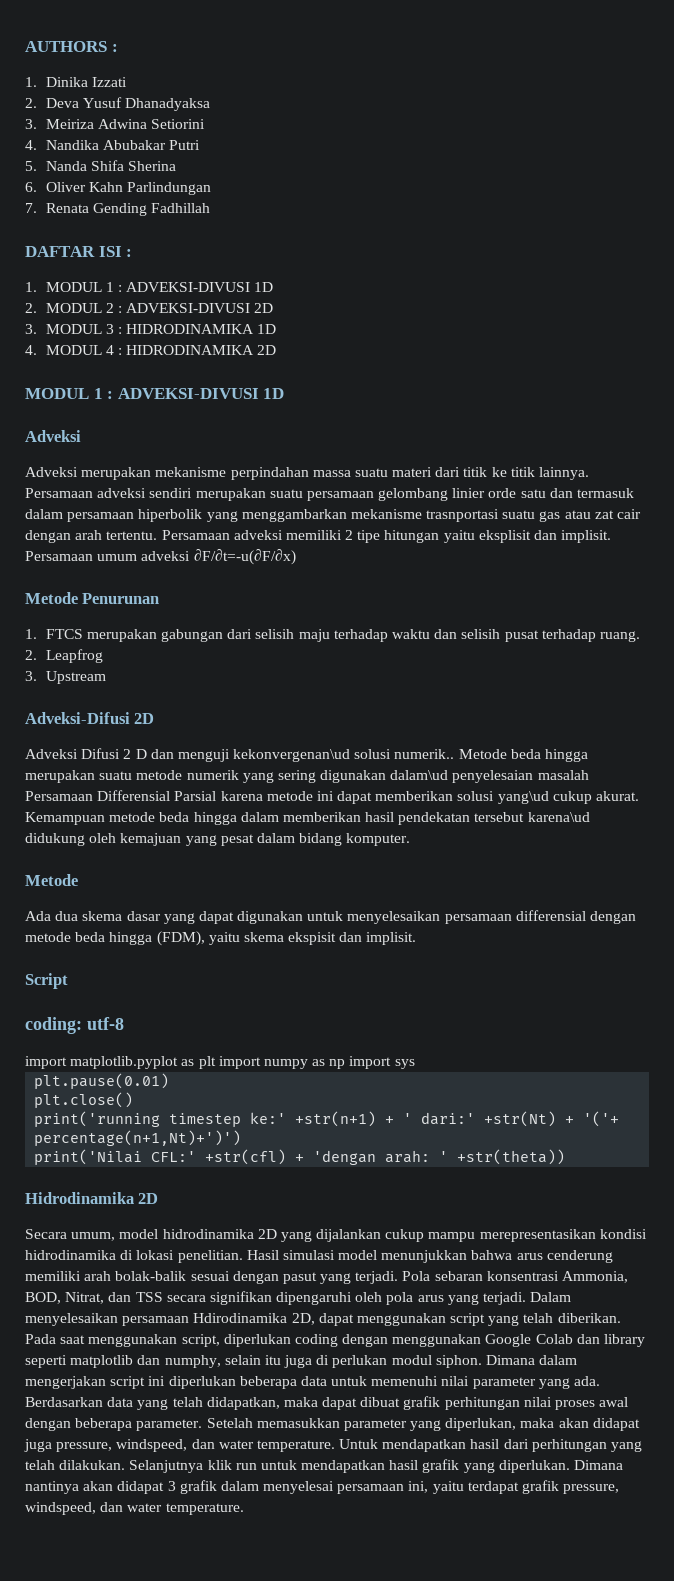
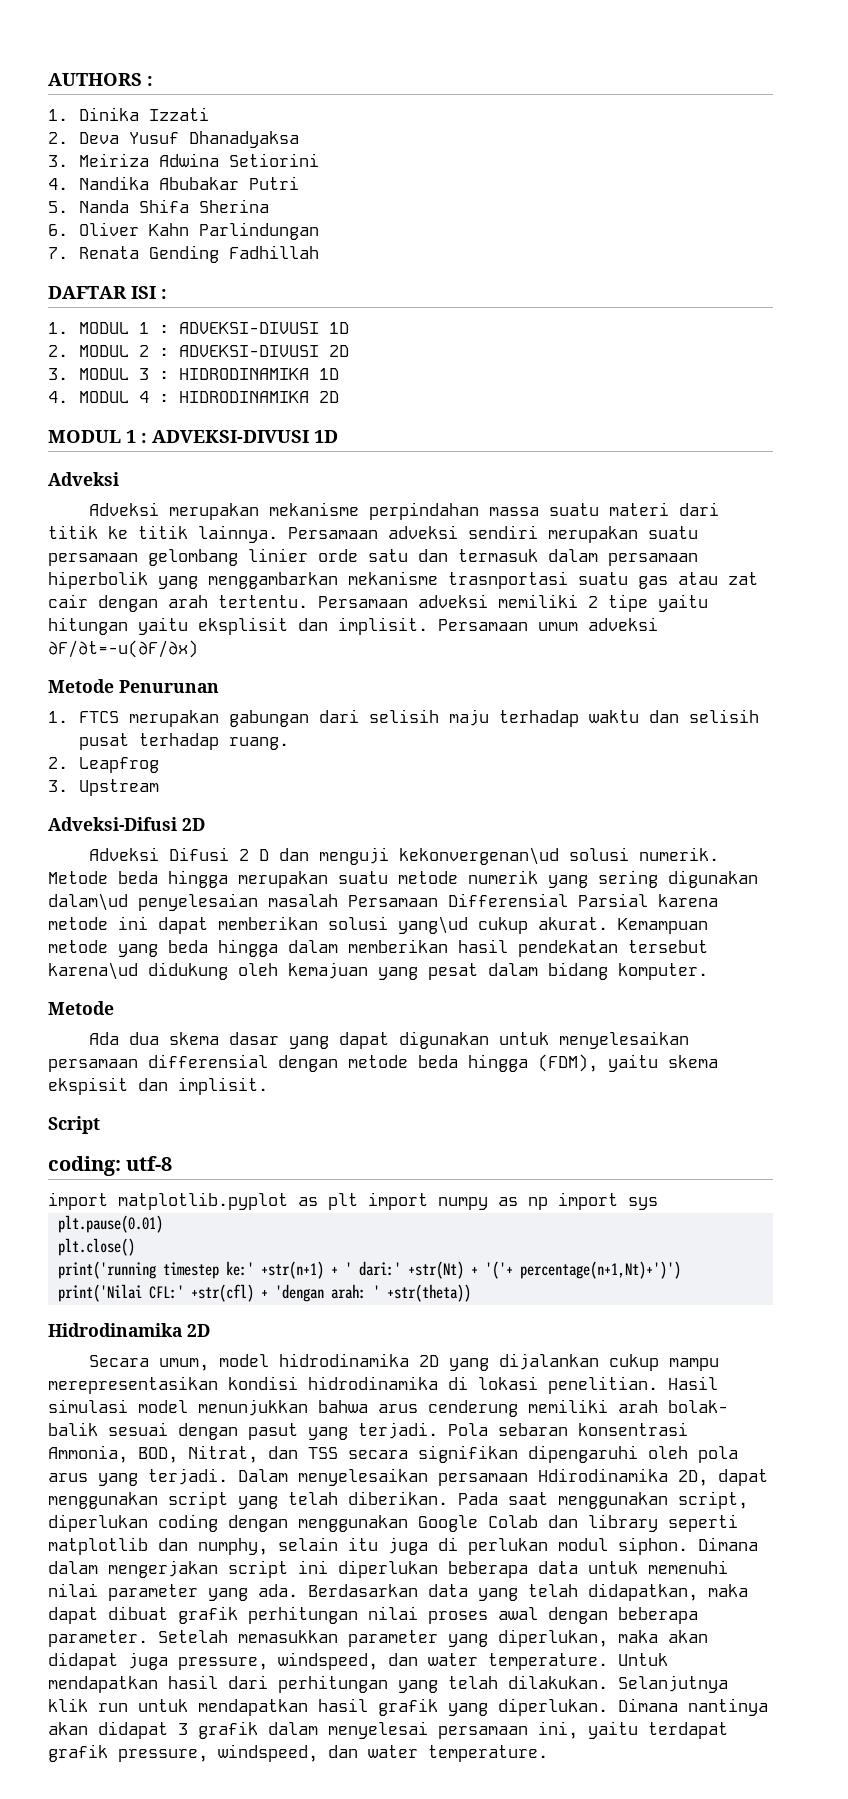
(381, 536) none -> [658,594,708,612] yaitu
[394,749,455,759] numerik.. -> [638,847,719,861] numerik.
(156, 817) none -> [118,944,158,957] yang
[115,1271,187,1281] bolak-balik -> [668,1400,728,1413] [48,1422,98,1436] bolak- balik

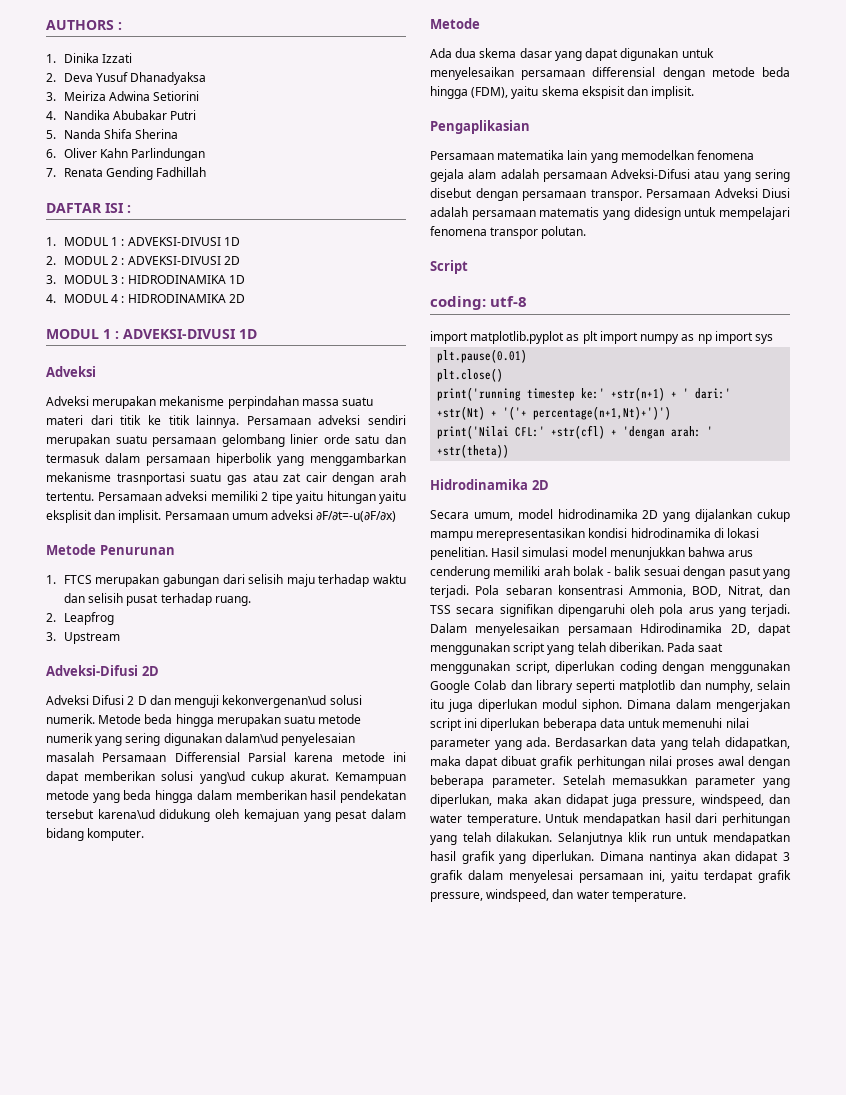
(268, 1086) none -> [430,120,530,134] [430,150,755,163] [430,169,790,182] [430,188,790,201] [430,207,790,220] [430,226,587,239] // Pengaplikasian // Persamaan matematika lain yang memodelkan fenomena gejala alam adalah persamaan Adveksi-Difusi atau yang sering disebut dengan persamaan transpor. Persamaan Adveksi Diusi adalah persamaan matematis yang didesign untuk mempelajari fenomena transpor polutan.
[668,1400,728,1413] bolak- -> [573,566,611,576] bolak -
[438,1537,548,1555] di perlukan -> [478,699,537,712] diperlukan

